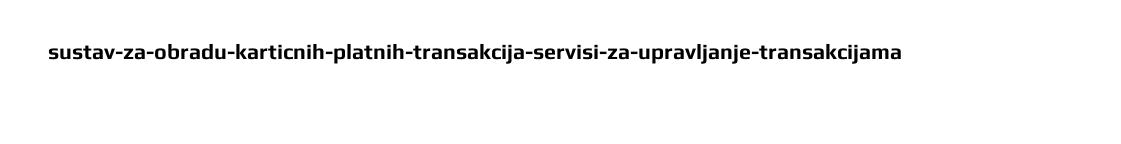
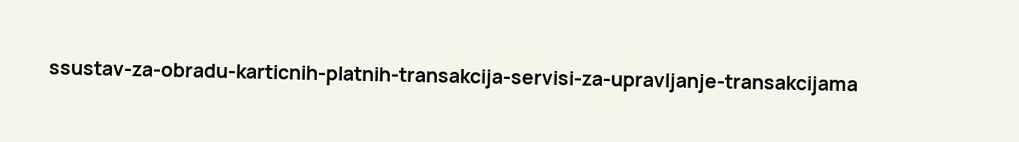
[48,43,902,64] sustav-za-obradu-karticnih-platnih-transakcija-servisi-za-upravljanje-transakcijama -> [48,60,858,97] ssustav-za-obradu-karticnih-platnih-transakcija-servisi-za-upravljanje-transakcijama

